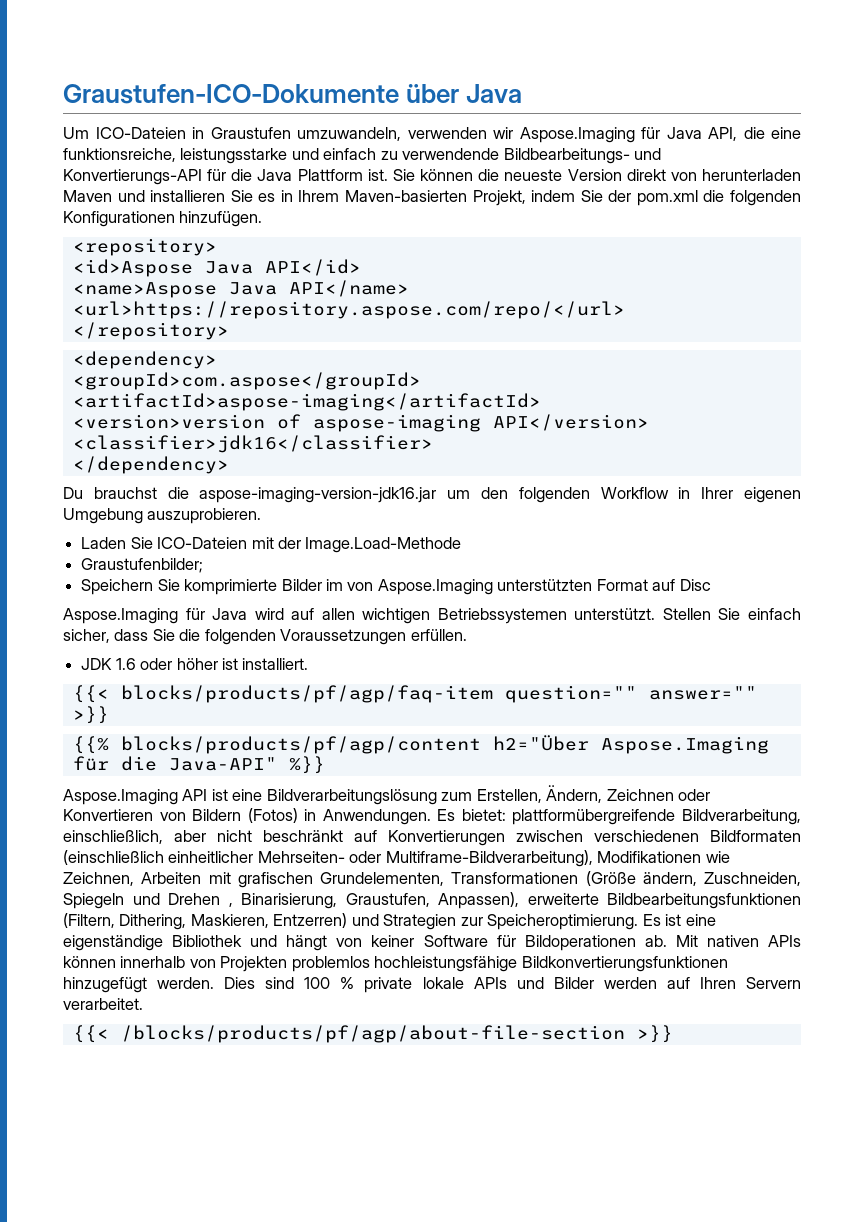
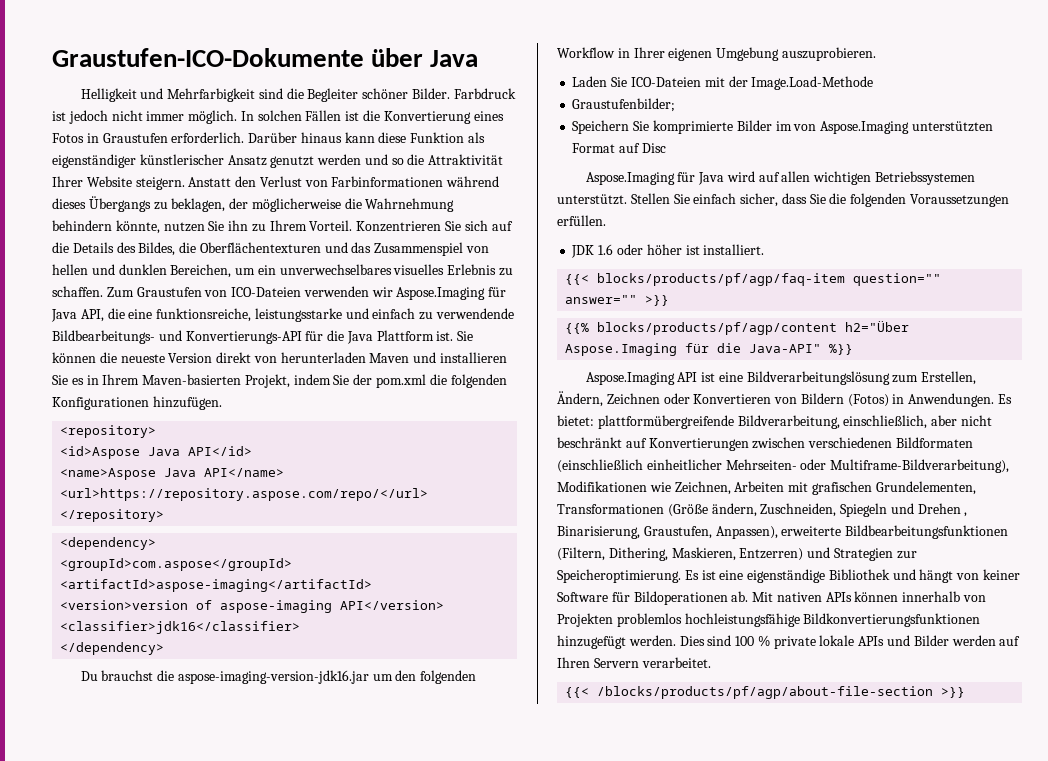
[63,127,401,141] Um ICO-Dateien in Graustufen umzuwandeln, -> [80,88,516,102] [52,110,504,124] [52,132,486,143] [52,154,504,168] [52,176,500,190] [52,196,455,212] [52,220,513,234] [52,242,490,256] [52,264,514,278] [52,286,302,297] Helligkeit und Mehrfarbigkeit sind die Begleiter schöner Bilder. Farbdruck ist jedoch nicht immer möglich. In solchen Fällen ist die Konvertierung eines Fotos in Graustufen erforderlich. Darüber hinaus kann diese Funktion als eigenständiger künstlerischer Ansatz genutzt werden und so die Attraktivität Ihrer Website steigern. Anstatt den Verlust von Farbinformationen während dieses Übergangs zu beklagen, der möglicherweise die Wahrnehmung behindern könnte, nutzen Sie ihn zu Ihrem Vorteil. Konzentrieren Sie sich auf die Details des Bildes, die Oberflächentexturen und das Zusammenspiel von hellen und dunklen Bereichen, um ein unverwechselbares visuelles Erlebnis zu schaffen. Zum Graustufen von ICO-Dateien

